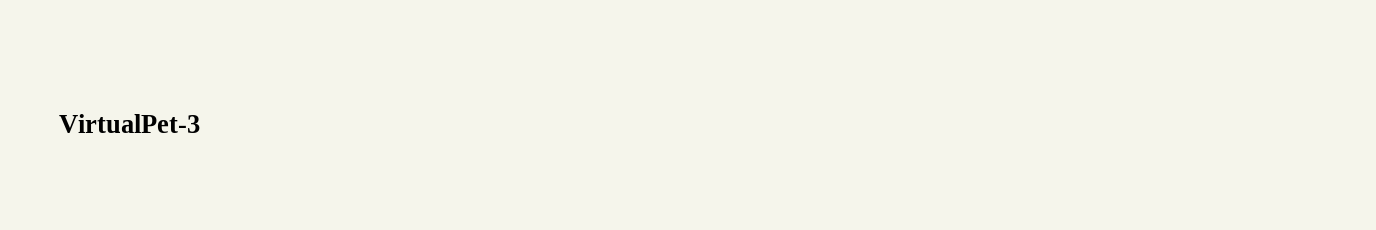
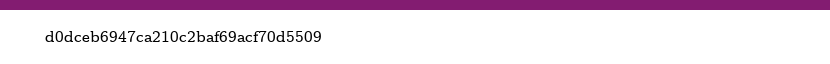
[59,114,200,133] VirtualPet-3 -> [45,31,322,42] d0dceb6947ca210c2baf69acf70d5509

